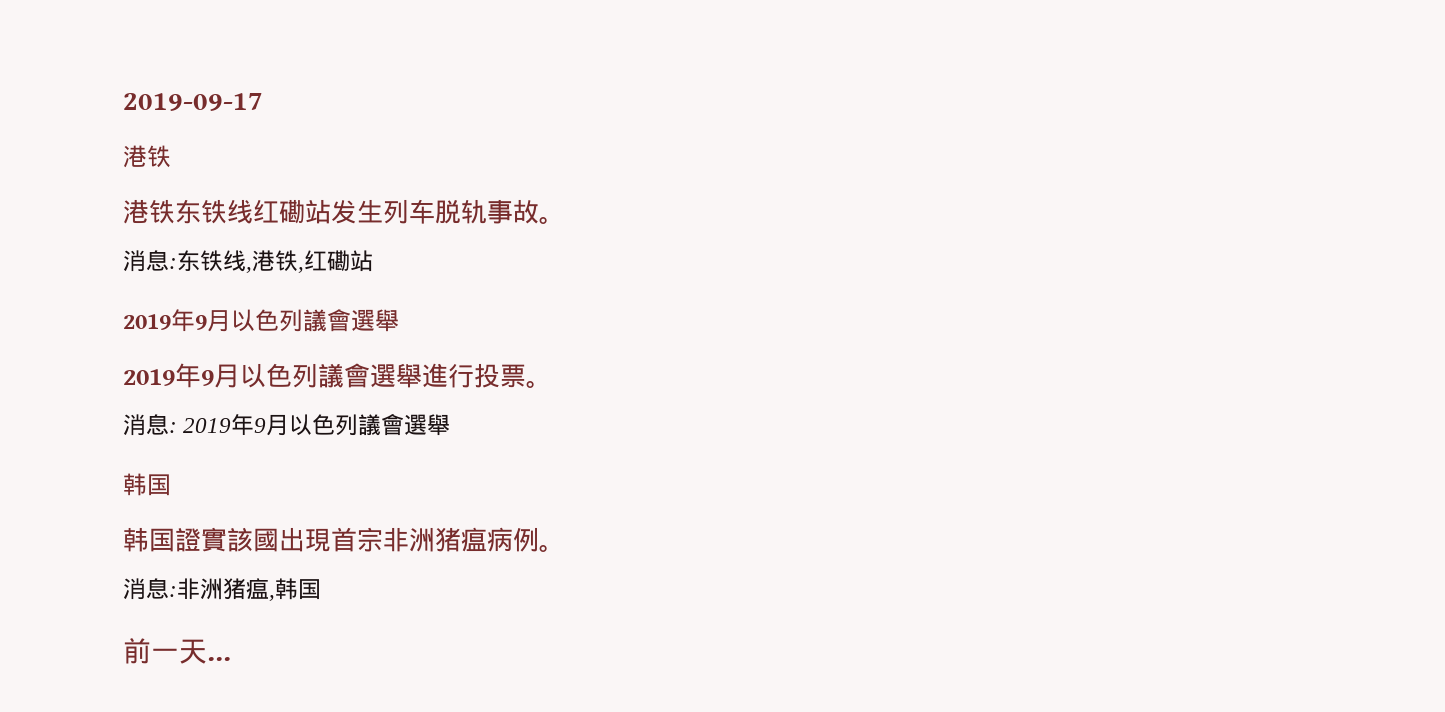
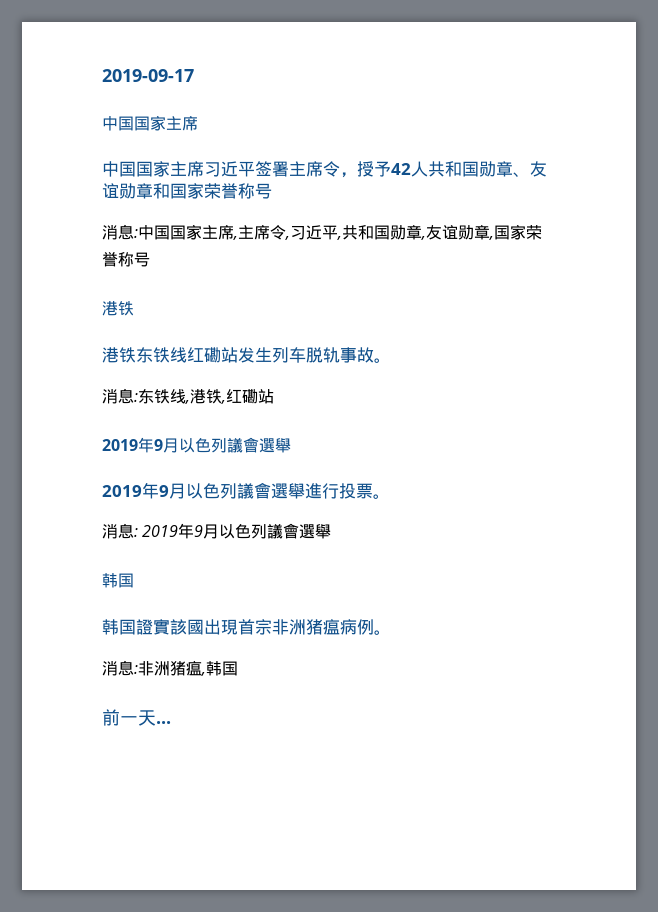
(263, 102) none -> [102,115,198,131] [102,161,547,178] [102,183,272,199] [102,224,542,240] [102,252,150,267] // 中国国家主席 // 中国国家主席习近平签署主席令，授予42人共和国勋章、友谊勋章和国家荣誉称号 // 消息:中国国家主席,主席令,习近平,共和国勋章,友谊勋章,国家荣誉称号

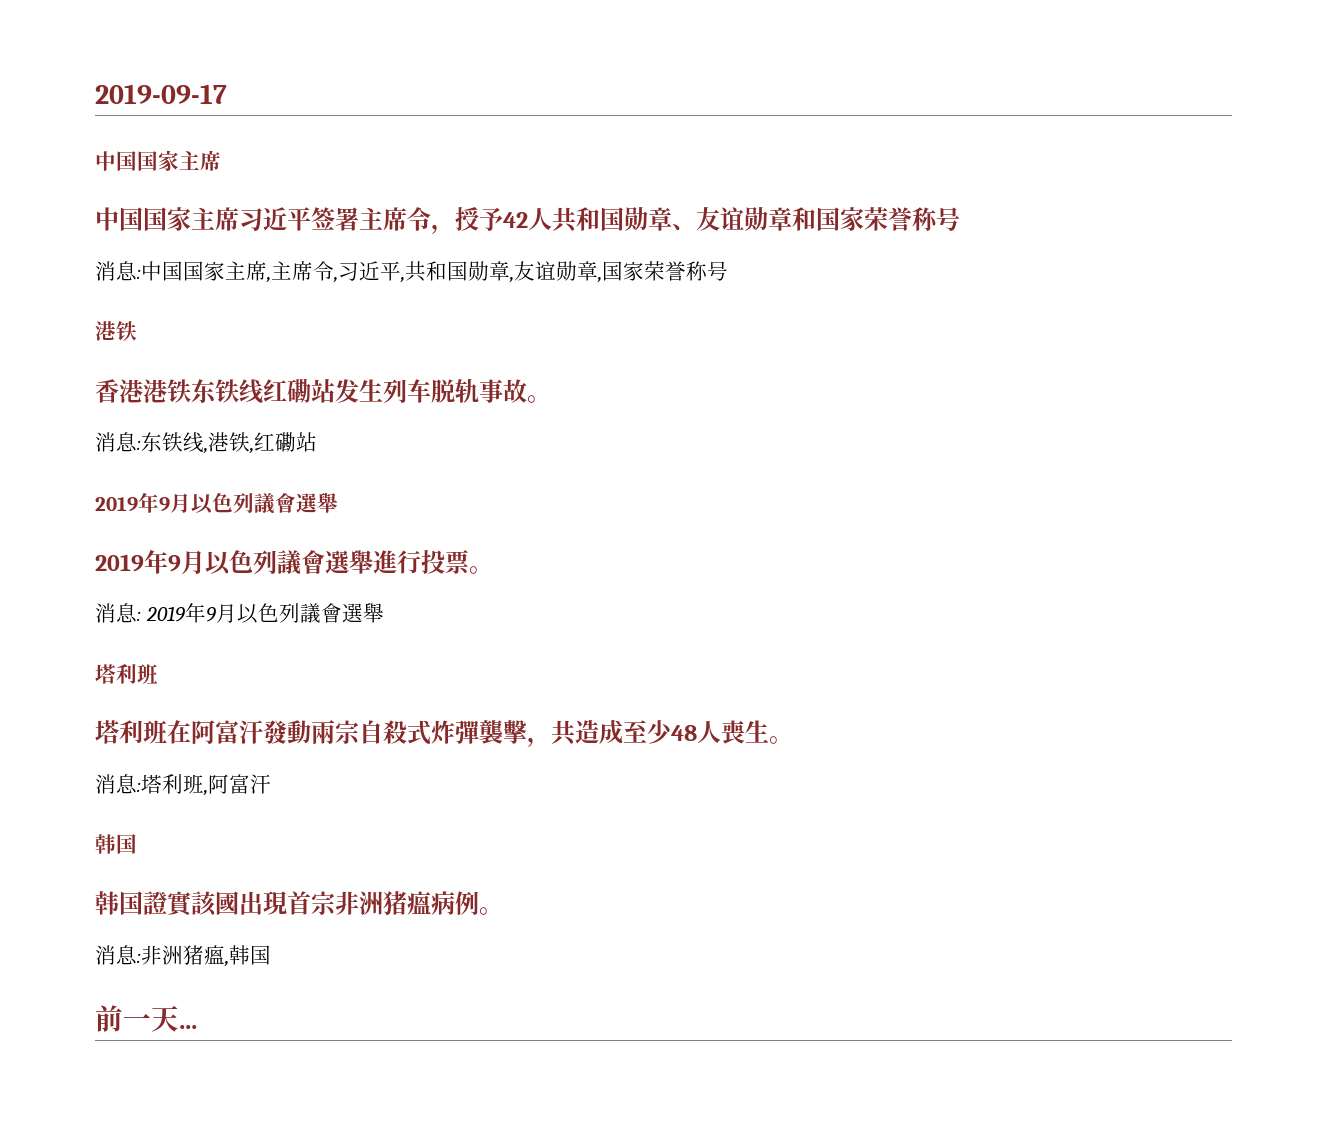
(134, 308) none -> [95,379,143,403] 香港
(332, 531) none -> [95,663,158,684] [95,720,793,747] [95,774,271,796] // 塔利班 // 塔利班在阿富汗發動兩宗自殺式炸彈襲擊，共造成至少48人喪生。 // 消息:塔利班,阿富汗

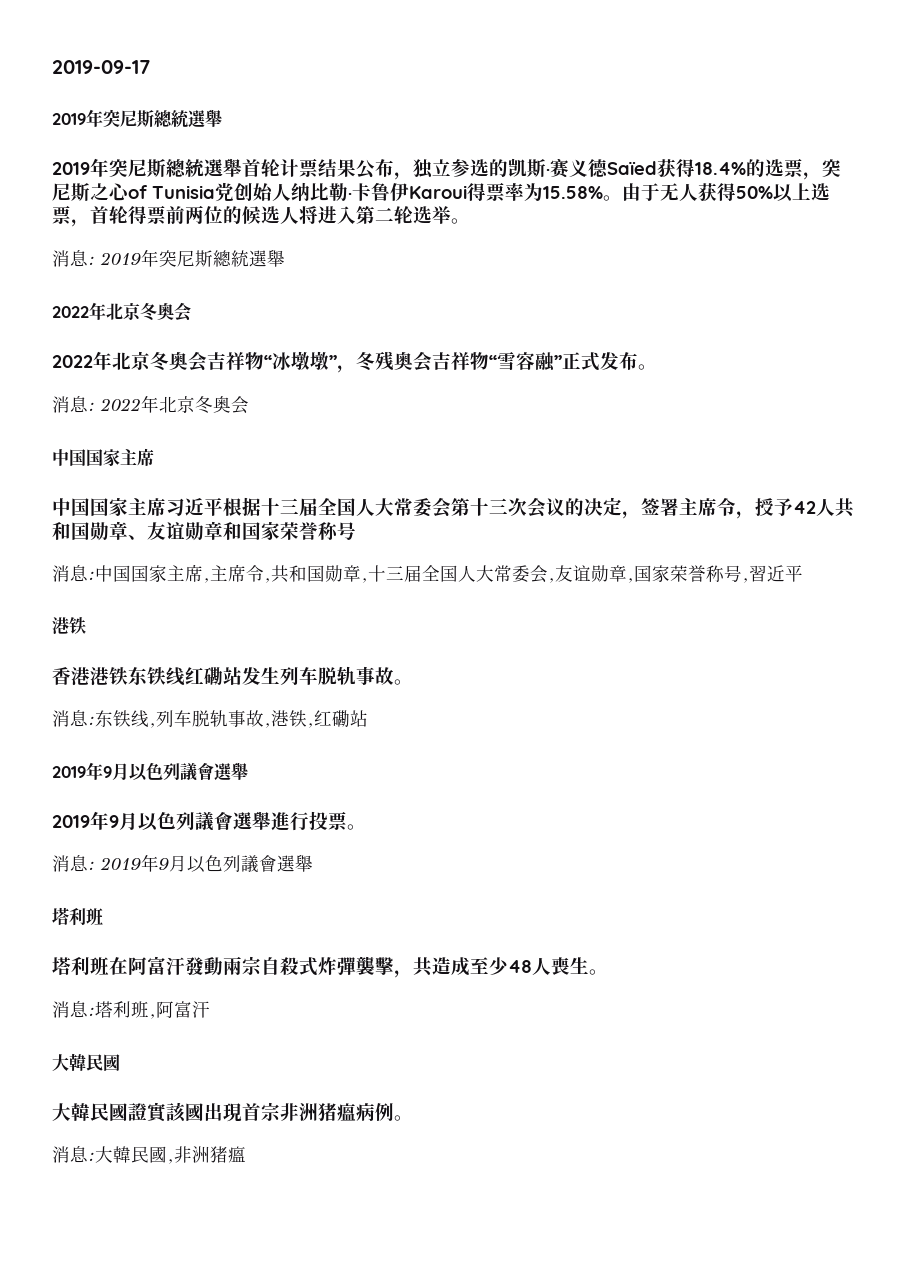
(227, 94) none -> [52,109,222,128] [52,158,841,180] [52,182,830,202] [52,205,470,227] [52,249,285,267] [52,302,191,322] [52,351,657,373] [52,395,249,414] // 2019年突尼斯總統選舉 // 2019年突尼斯總統選舉首轮计票结果公布，独立参选的凯斯·赛义德Saïed获得18.4%的选票，突尼斯之心of Tunisia党创始人纳比勒·卡鲁伊Karoui得票率为15.58%。由于无人获得50%以上选票，首轮得票前两位的候选人将进入第二轮选举。 // 消息: 2019年突尼斯總統選舉 // 2022年北京冬奥会 // 2022年北京冬奥会吉祥物“冰墩墩”，冬残奥会吉祥物“雪容融”正式发布。 // 消息: 2022年北京冬奥会
(311, 219) none -> [223,497,641,519] 根据十三届全国人大常委会第十三次会议的决定，
[338,261,405,283] 习近平, -> (271, 580) none
(514, 280) none -> [368,565,555,583] 十三届全国人大常委会,
(728, 271) none -> [742,565,803,583] ,習近平
(208, 451) none -> [156,710,271,728] 列车脱轨事故,
[95,834,137,854] [95,891,143,915] 韩国 // 韩国 -> [52,1053,120,1071] [52,1103,128,1121] 大韓民國 // 大韓民國
[141,945,271,967] [95,1005,197,1032] 非洲猪瘟,韩国 // 前一天... -> [95,1146,246,1164] 大韓民國,非洲猪瘟

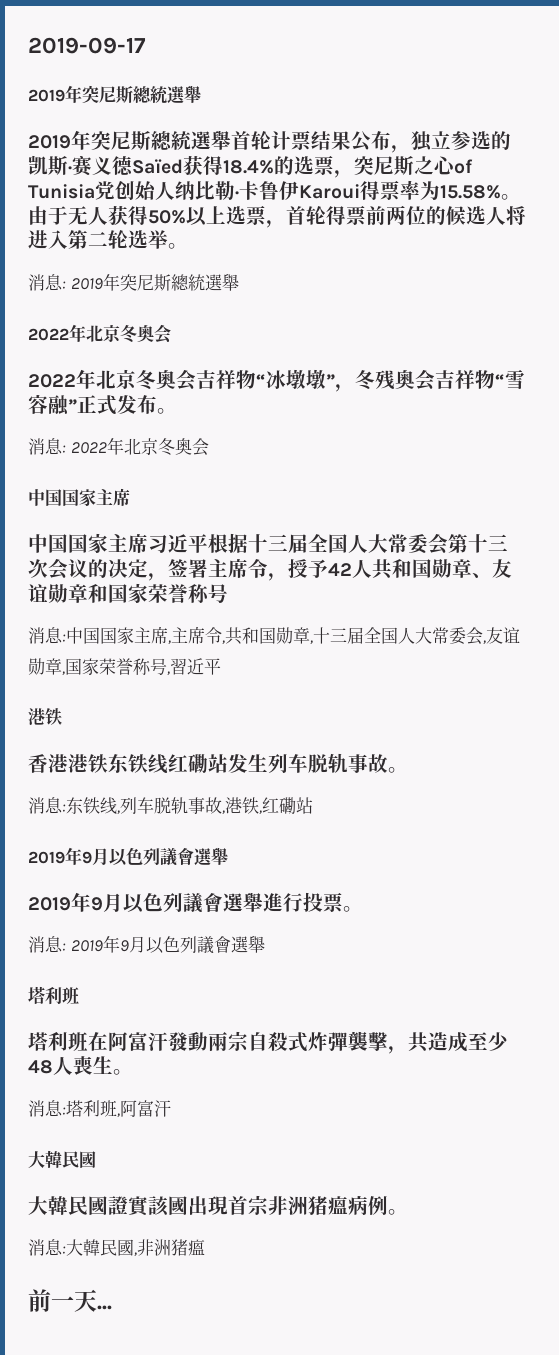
(246, 1154) none -> [28,1289,112,1312] // 前一天...

